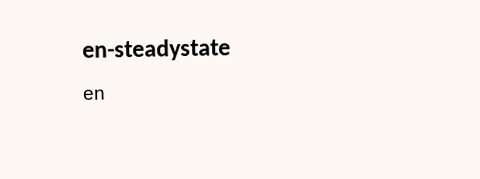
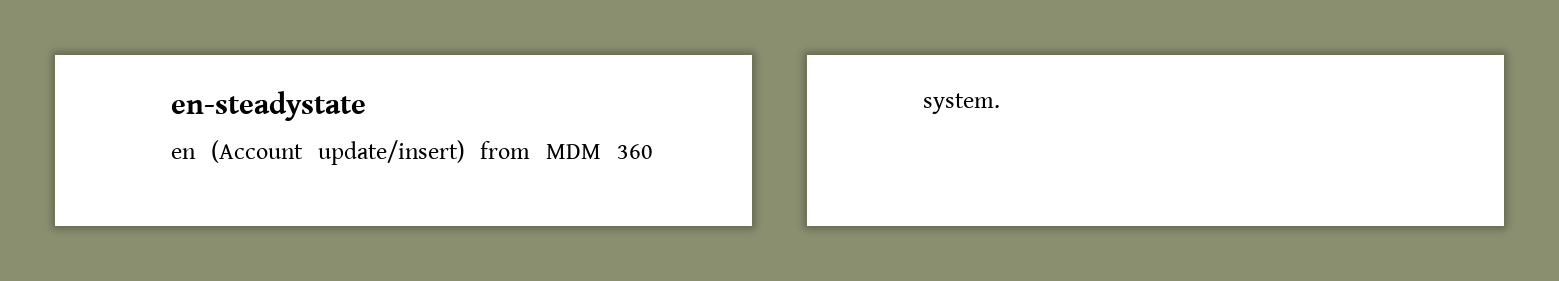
(106, 94) none -> [210,140,653,165] [923,93,1000,114] (Account update/insert) from MDM 360 system.

